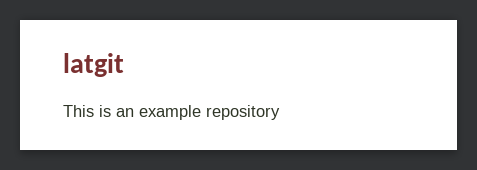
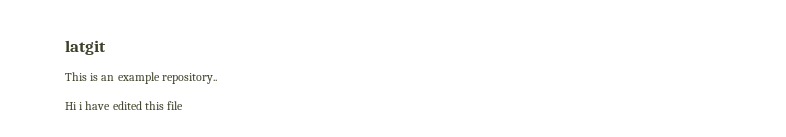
[206,105,280,120] repository -> [161,73,217,84] [65,101,184,110] repository.. // Hi i have edited this file

